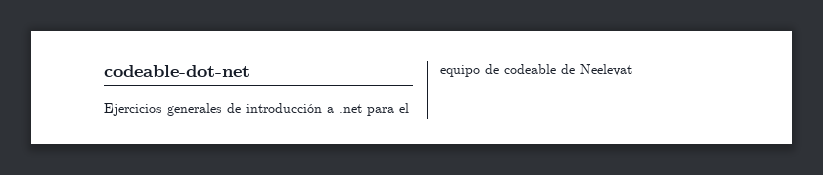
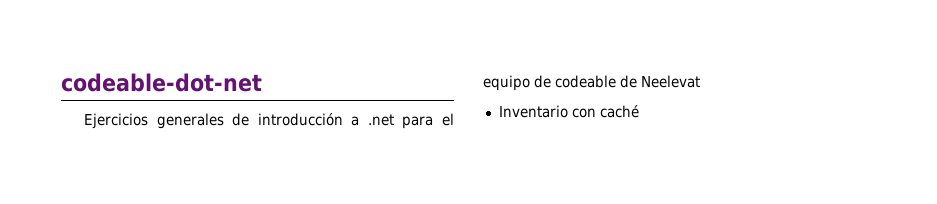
(632, 70) none -> [498,105,639,118] // Inventario con caché

